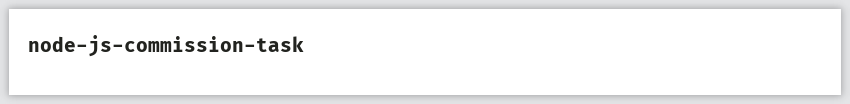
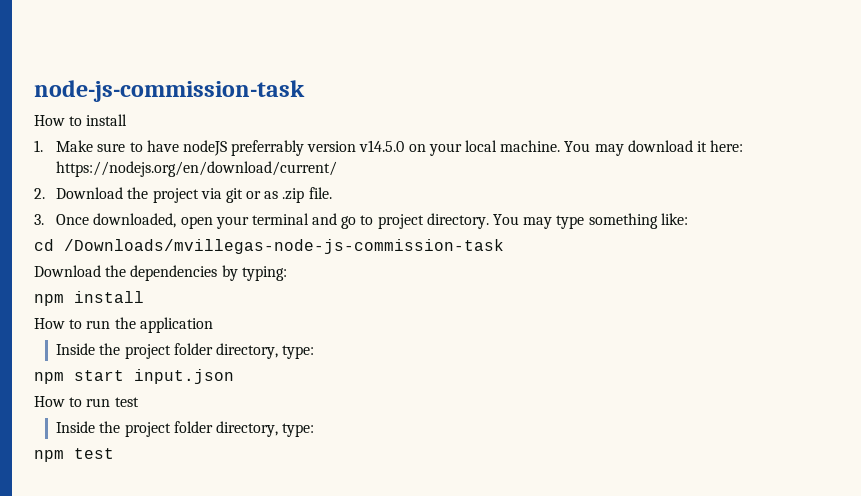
(304, 46) none -> [34,114,128,126] [34,140,744,156] [56,161,338,177] [34,187,332,203] [34,213,688,229] [34,239,504,254] [34,265,287,281] [34,291,144,306] [34,317,213,333] [56,343,315,359] [34,369,234,384] [34,396,139,407] [56,421,315,437] [34,448,114,462] // How to install // 1. Make sure to have nodeJS preferrably version v14.5.0 on your local machine. You may download it here: https://nodejs.org/en/download/current/ // 2. Download the project via git or as .zip file. // 3. Once downloaded, open your terminal and go to project directory. You may type something like: // cd /Downloads/mvillegas-node-js-commission-task // Download the dependencies by typing: // npm install // How to run the application // Inside the project folder directory, type: // npm start input.json // How to run test // Inside the project folder directory, type: // npm test

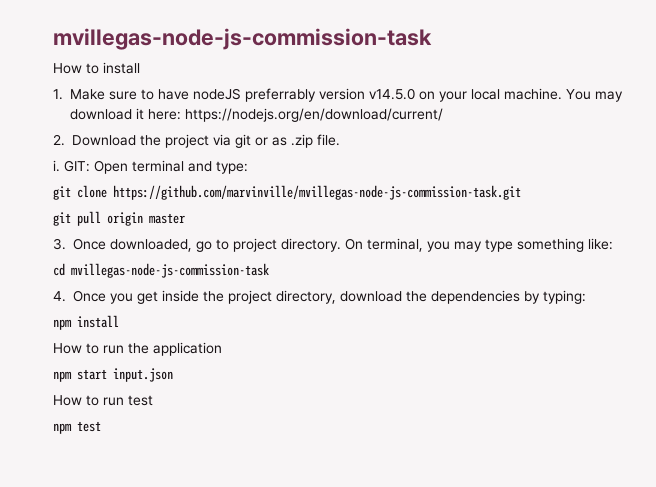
[34,80,305,102] node-js-commission-task -> [53,28,432,50] mvillegas-node-js-commission-task
(332, 193) none -> [53,160,248,174] [53,185,521,200] [53,211,185,226] // i. GIT: Open terminal and type: // git clone https://github.com/marvinville/mvillegas-node-js-commission-task.git // git pull origin master
[180,213,338,229] open your terminal and -> (192, 245) none
[492,214,519,225] You -> [345,238,450,252] On terminal, you
[64,239,504,254] [34,265,101,277] /Downloads/mvillegas-node-js-commission-task // Download -> [71,263,269,278] [53,290,402,304] mvillegas-node-js-commission-task // 4. Once you get inside the project directory, download
[56,343,315,359] // Inside the project folder directory, type: -> (222, 349) none
[56,421,315,437] // Inside the project folder directory, type: -> (153, 400) none

